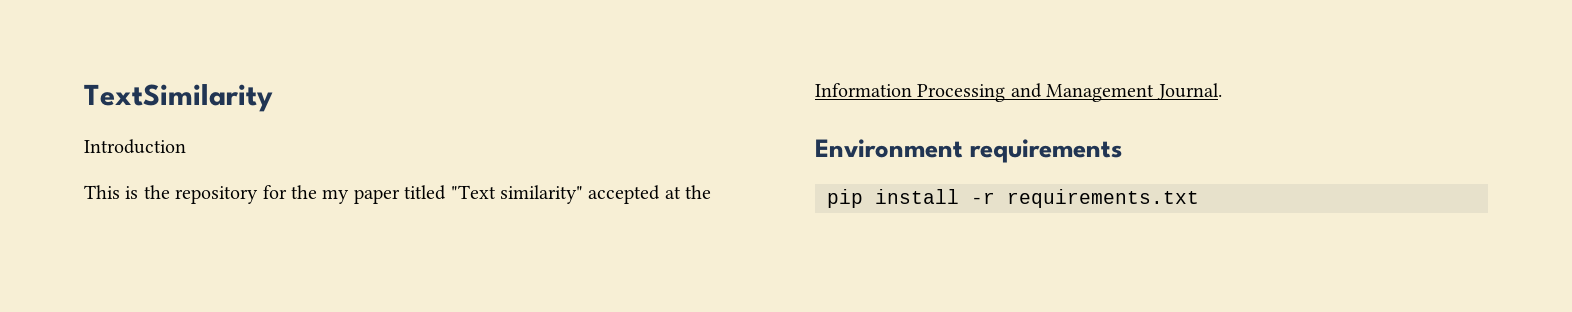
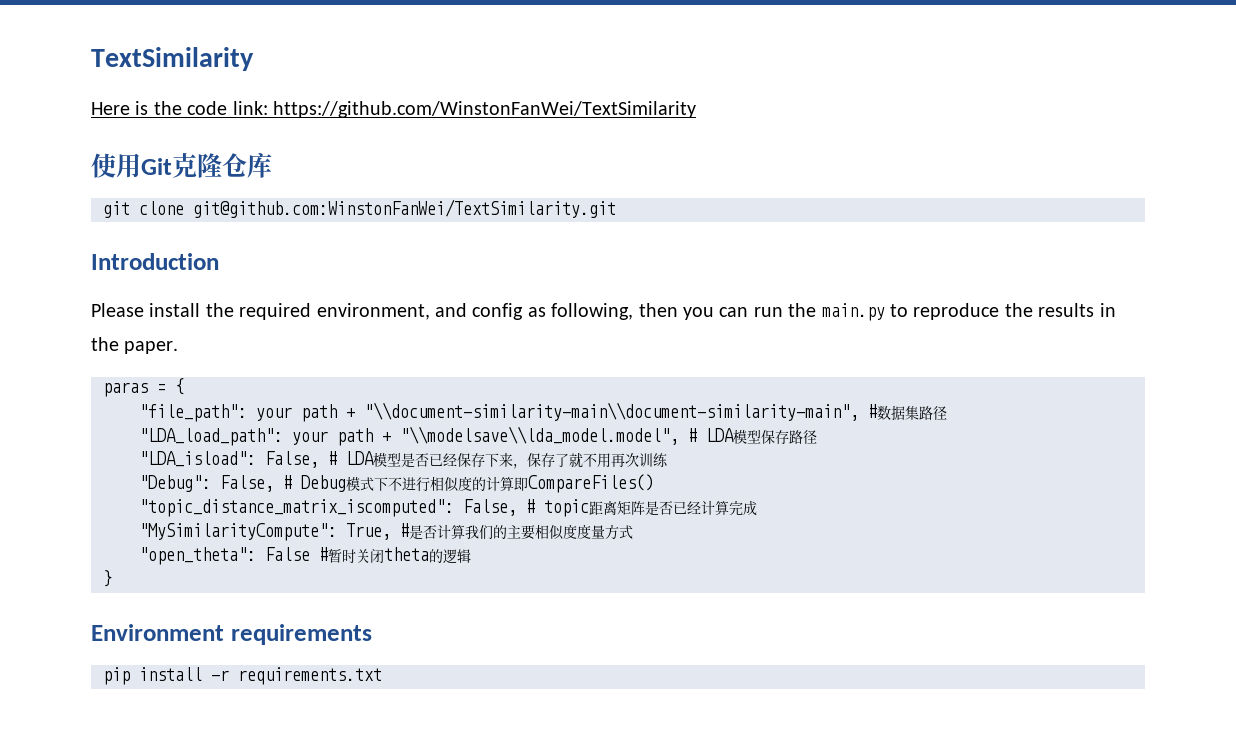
[84,139,186,154] [84,185,712,204] [815,83,1222,102] Introduction // This is the repository for the my paper titled "Text similarity" accepted at the Information Processing and Management Journal. -> [91,101,696,118] [91,152,272,178] [103,199,616,218] [91,253,219,270] [91,303,1116,321] [91,337,179,354] [103,378,184,397] [139,402,947,422] [139,426,817,446] [139,451,668,469] [139,474,654,493] [139,499,757,517] [139,523,633,541] [139,547,471,565] [103,570,112,587] Here is the code link: https://github.com/WinstonFanWei/TextSimilarity // 使用Git克隆仓库 // git clone git@github.com:WinstonFanWei/TextSimilarity.git // Introduction // Please install the required environment, and config as following, then you can run the main.py to reproduce the results in the paper. // paras = { // "file_path": your path + "\\document-similarity-main\\document-similarity-main", #数据集路径 // "LDA_load_path": your path + "\\modelsave\\lda_model.model", # LDA模型保存路径 // "LDA_isload": False, # LDA模型是否已经保存下来，保存了就不用再次训练 // "Debug": False, # Debug模式下不进行相似度的计算即CompareFiles() // "topic_distance_matrix_iscomputed": False, # topic距离矩阵是否已经计算完成 // "MySimilarityCompute": True, #是否计算我们的主要相似度度量方式 // "open_theta": False #暂时关闭theta的逻辑 // }

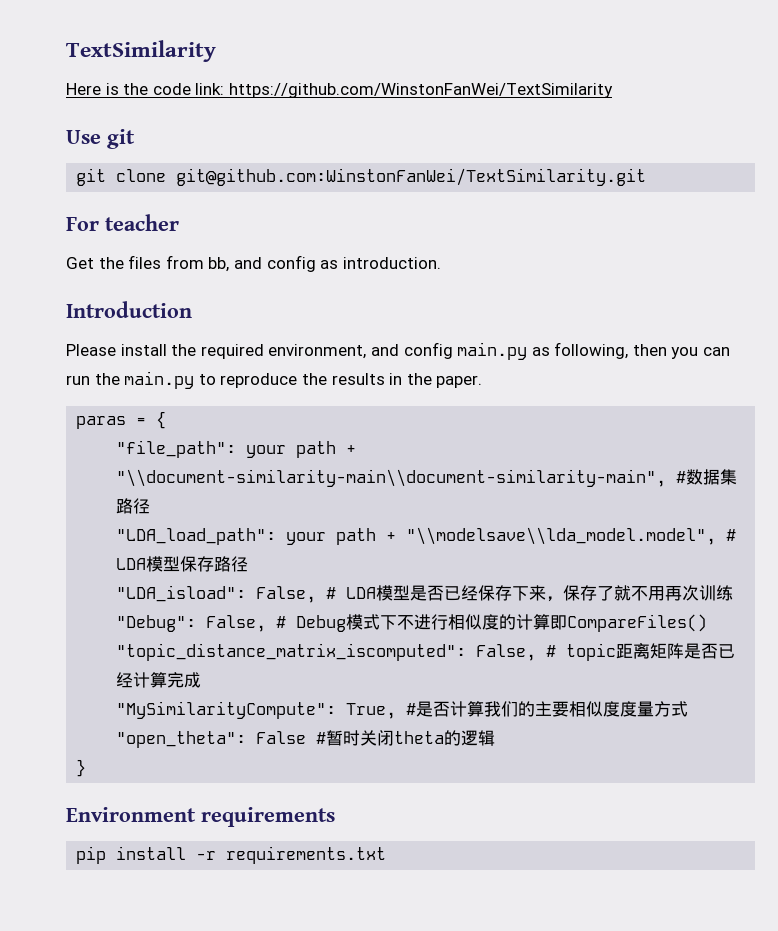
[91,152,272,178] 使用Git克隆仓库 -> [66,129,135,149] Use git
(616, 208) none -> [66,214,179,231] [66,255,441,272] // For teacher // Get the files from bb, and config as introduction.
(524, 311) none -> [457,342,528,360] main.py

